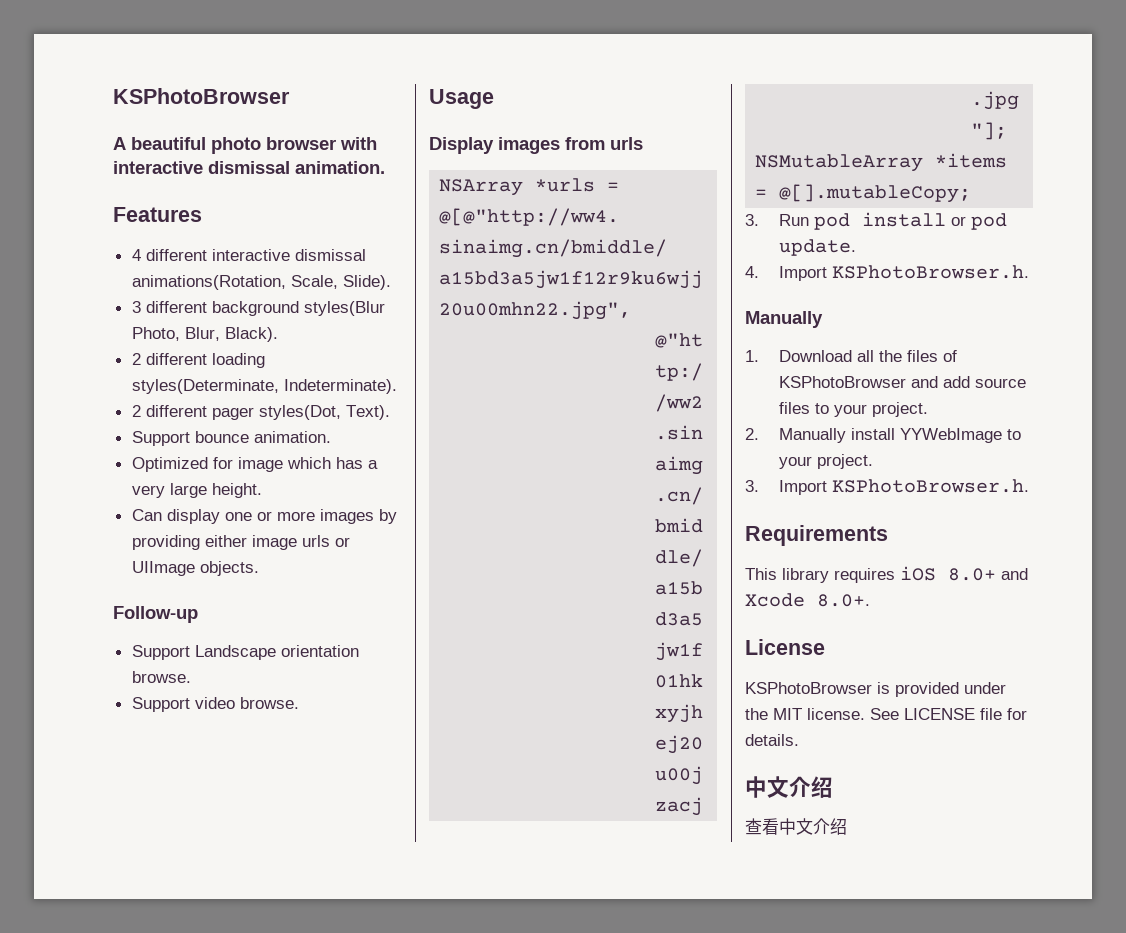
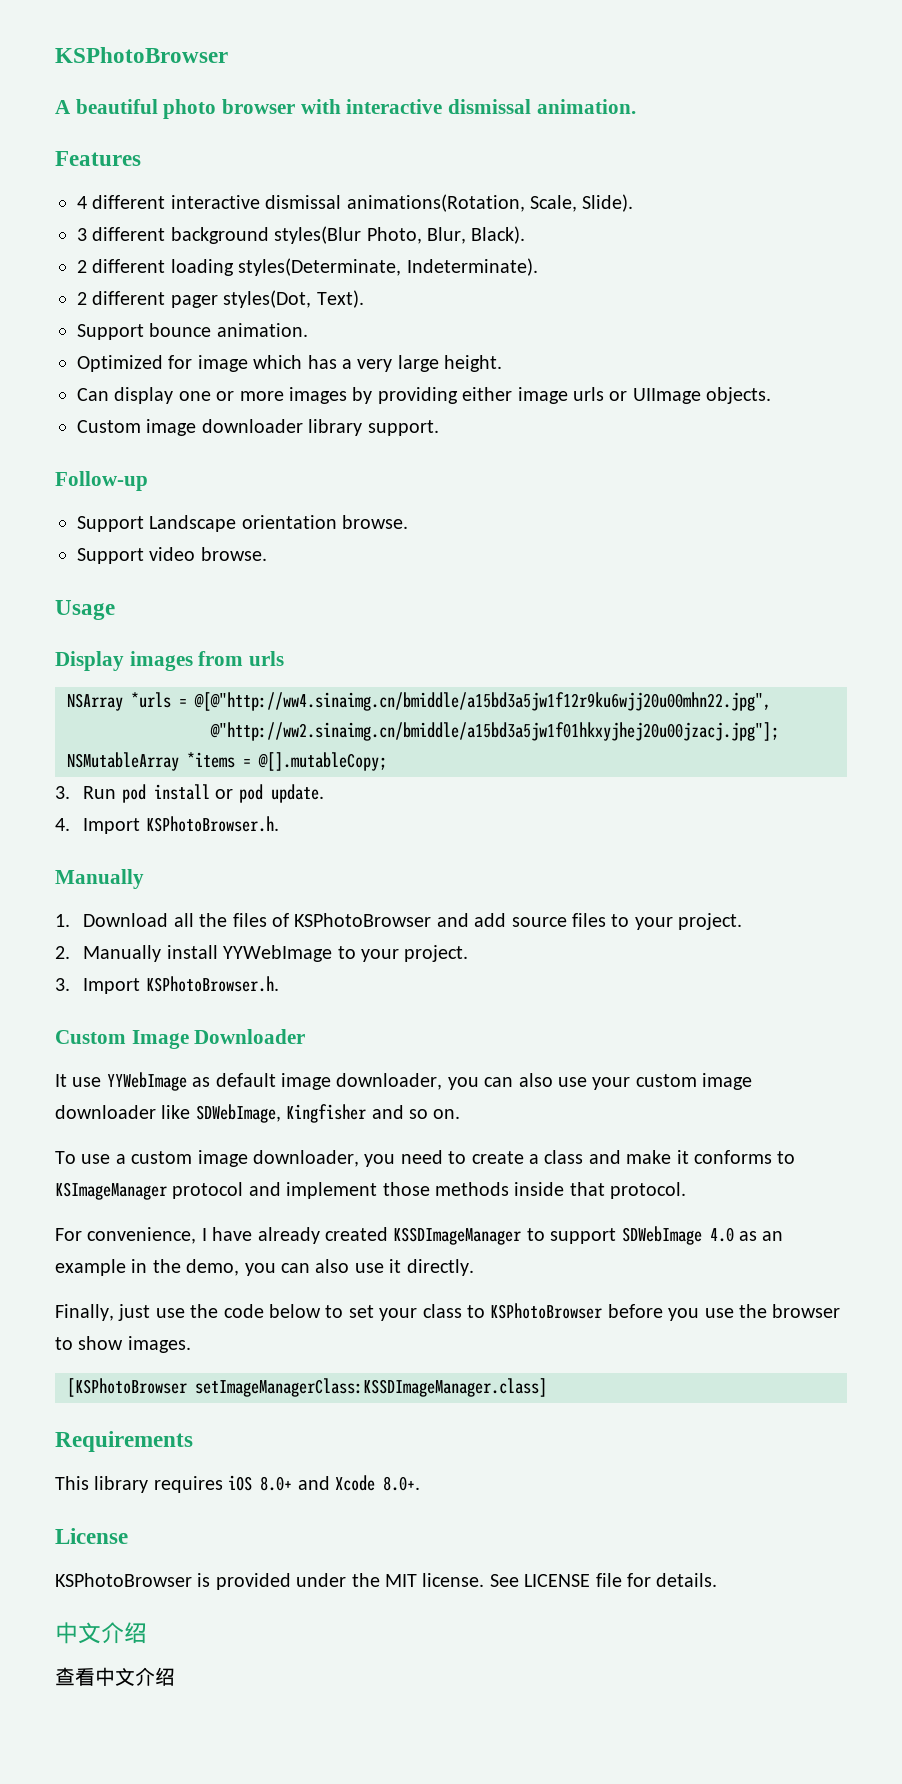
(259, 568) none -> [77,419,439,436] // Custom image downloader library support.
(1029, 486) none -> [55,1029,306,1049] [55,1072,753,1091] [55,1104,461,1123] [55,1150,796,1167] [55,1182,687,1200] [55,1226,784,1245] [55,1259,474,1276] [55,1303,841,1321] [55,1336,191,1353] [67,1378,547,1397] // Custom Image Downloader // It use YYWebImage as default image downloader, you can also use your custom image downloader like SDWebImage, Kingfisher and so on. // To use a custom image downloader, you need to create a class and make it conforms to KSImageManager protocol and implement those methods inside that protocol. // For convenience, I have already created KSSDImageManager to support SDWebImage 4.0 as an example in the demo, you can also use it directly. // Finally, just use the code below to set your class to KSPhotoBrowser before you use the browser to show images. // [KSPhotoBrowser setImageManagerClass:KSSDImageManager.class]

